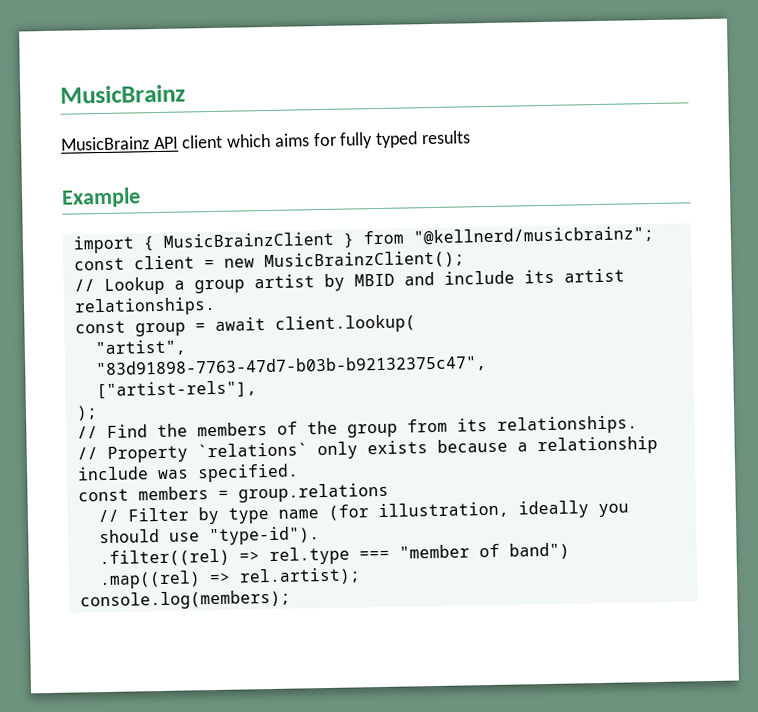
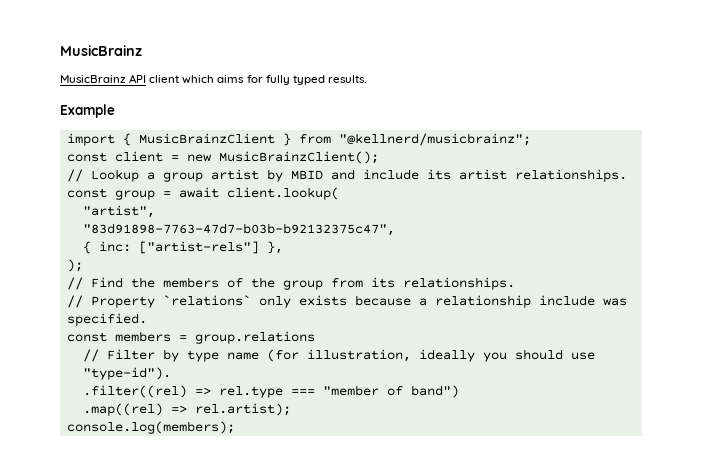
[420,130,471,145] results -> [327,75,367,83] results.
[95,380,257,400] ["artist-rels"], -> [82,241,283,254] { inc: ["artist-rels"] },

